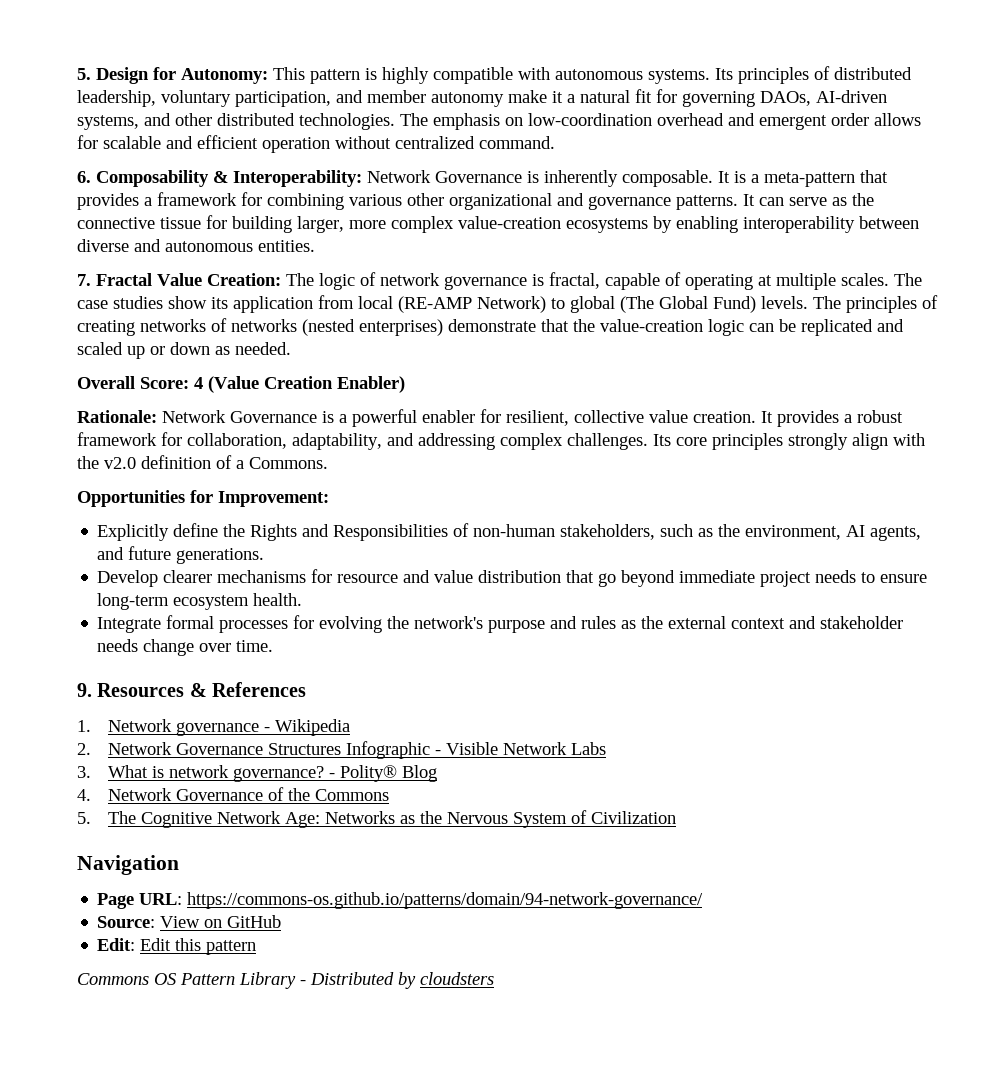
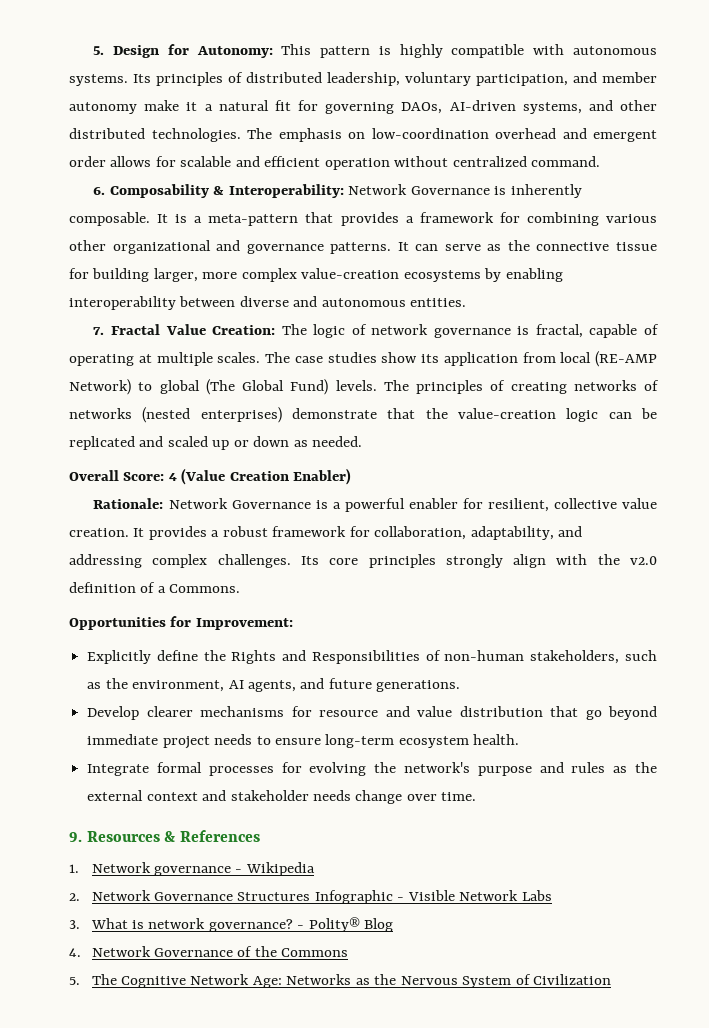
[77,855,179,875] [97,892,704,909] [97,915,282,928] [97,938,257,955] [77,972,494,989] // Navigation // Page URL: https://commons-os.github.io/patterns/domain/94-network-governance/ // Source: View on GitHub // Edit: Edit this pattern // Commons OS Pattern Library - Distributed by cloudsters -> (612, 979) none

